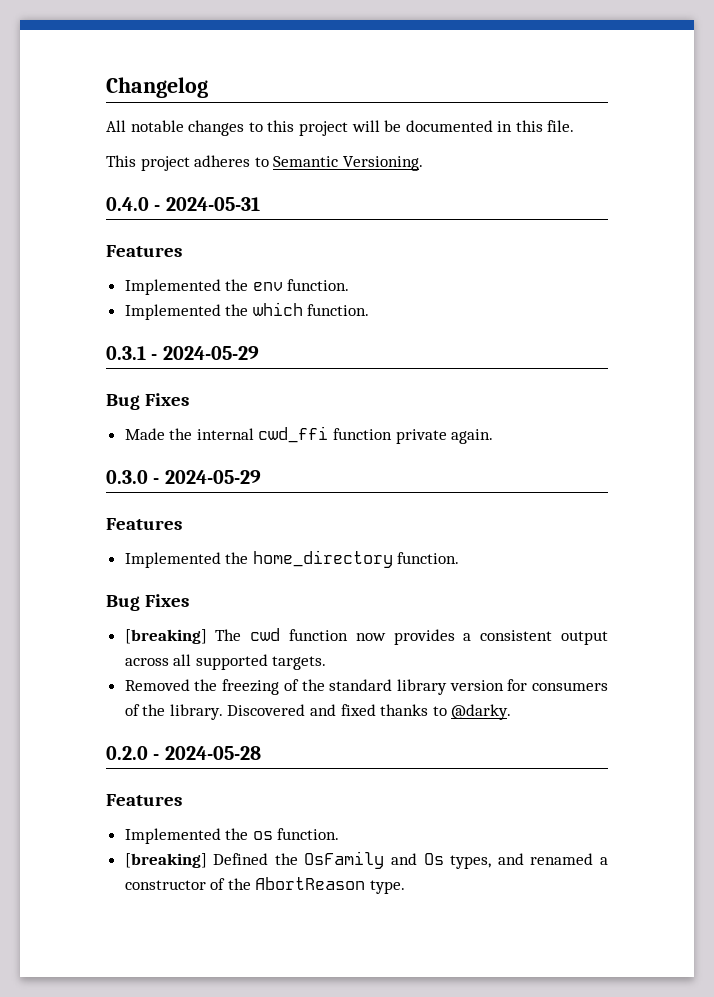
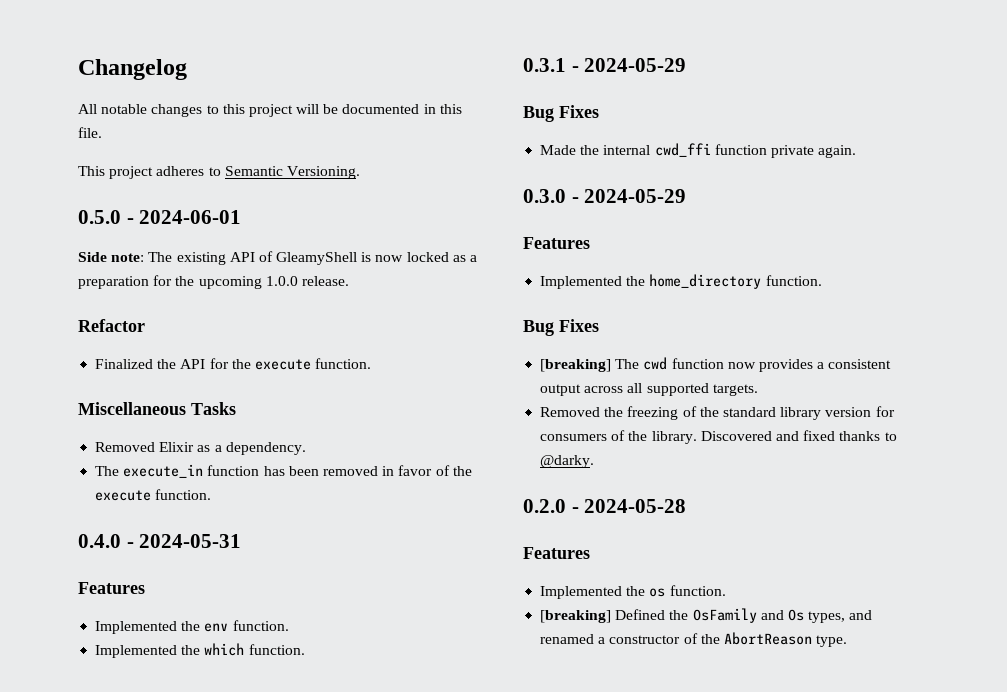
(423, 163) none -> [78,210,242,224] [78,251,478,265] [78,275,349,289] [78,319,145,332] [95,358,372,370] [78,402,236,415] [95,442,306,455] [95,464,472,478] [95,489,212,501] // 0.5.0 - 2024-06-01 // Side note: The existing API of GleamyShell is now locked as a preparation for the upcoming 1.0.0 release. // Refactor // Finalized the API for the execute function. // Miscellaneous Tasks // Removed Elixir as a dependency. // The execute_in function has been removed in favor of the execute function.

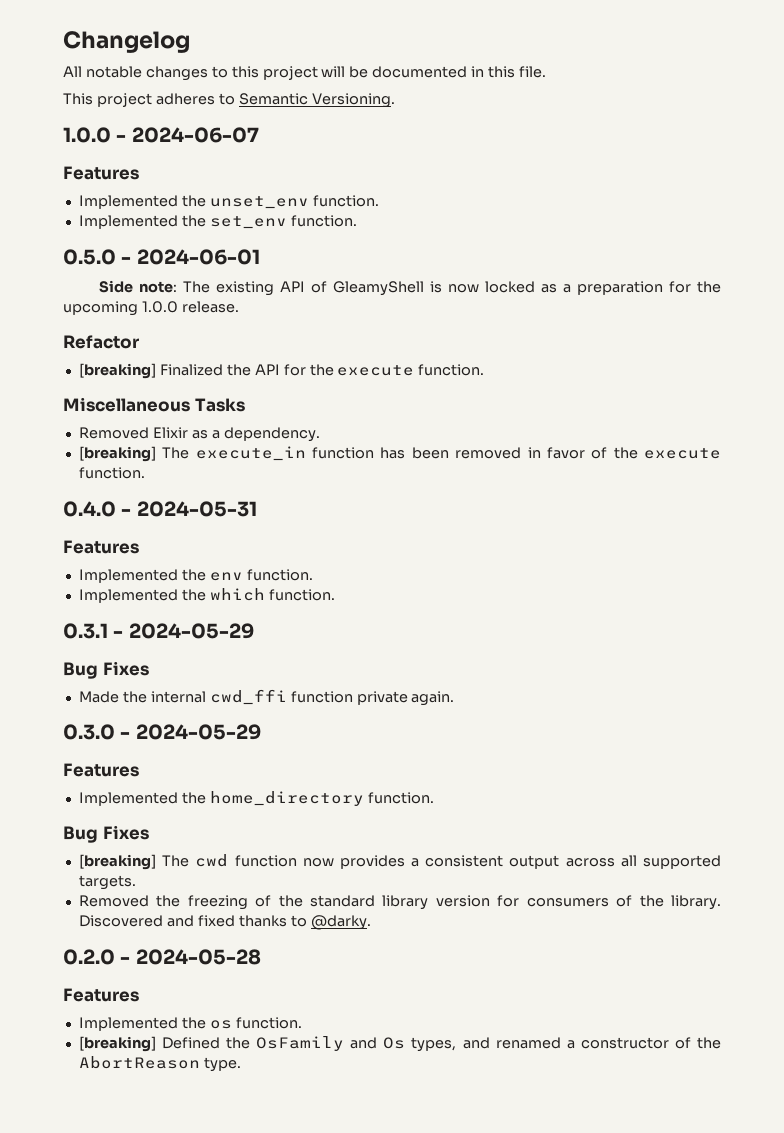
(360, 172) none -> [63,127,259,143] [63,166,139,180] [78,195,379,209] [78,215,357,229] // 1.0.0 - 2024-06-07 // Features // Implemented the unset_env function. // Implemented the set_env function.
(145, 325) none -> [78,363,156,379] [breaking]
(306, 448) none -> [78,446,156,462] [breaking]

